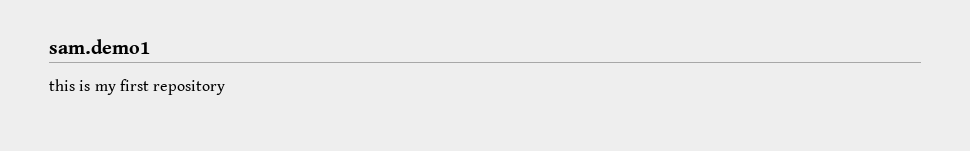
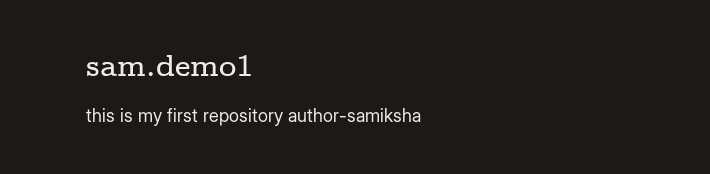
(226, 87) none -> [288,108,421,122] author-samiksha

